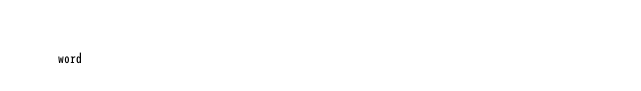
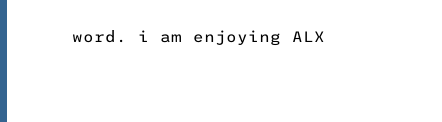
[58,52,82,64] word -> [72,30,325,46] word. i am enjoying ALX

